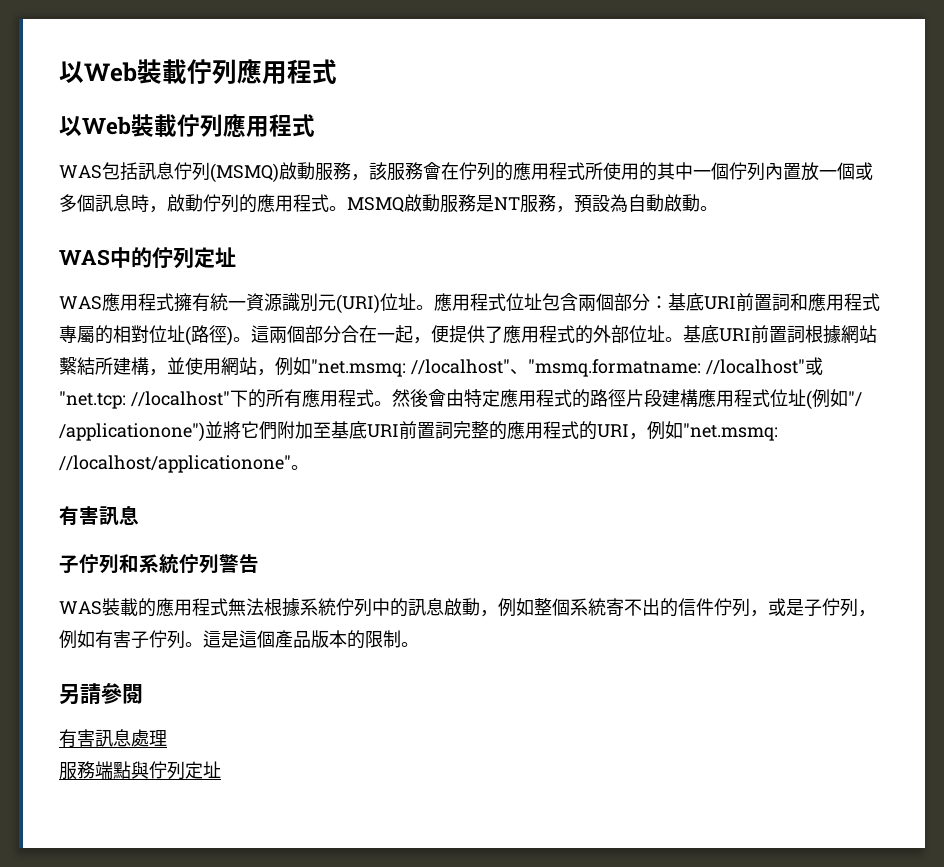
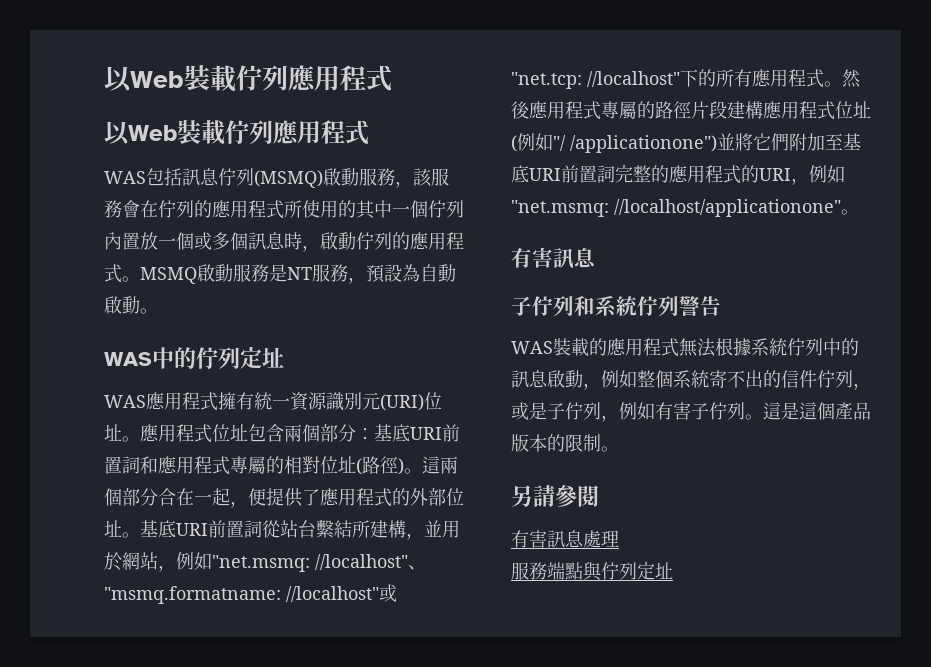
[805,325,877,344] 根據網站 -> [262,520,316,538] 從站台
[185,357,221,375] 使用 -> [442,520,460,538] [104,552,122,571] 用於
[427,389,572,407] 會由特定應用程式 -> [529,101,637,120] 應用程式專屬

